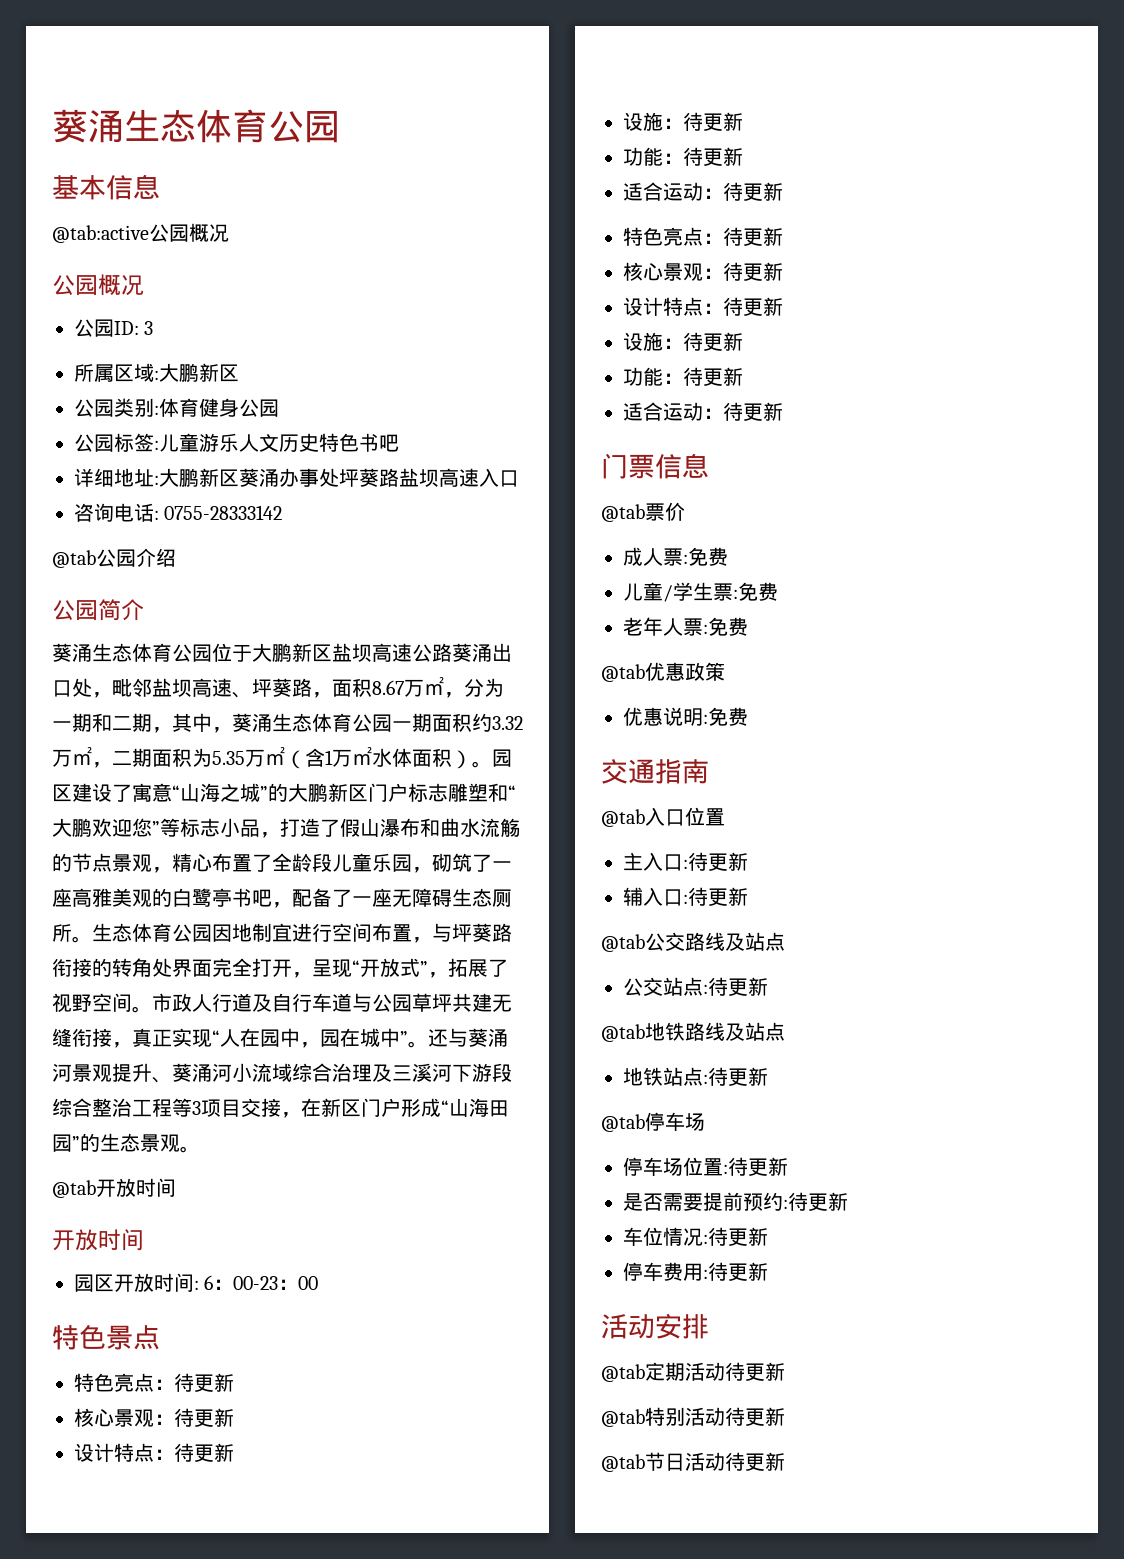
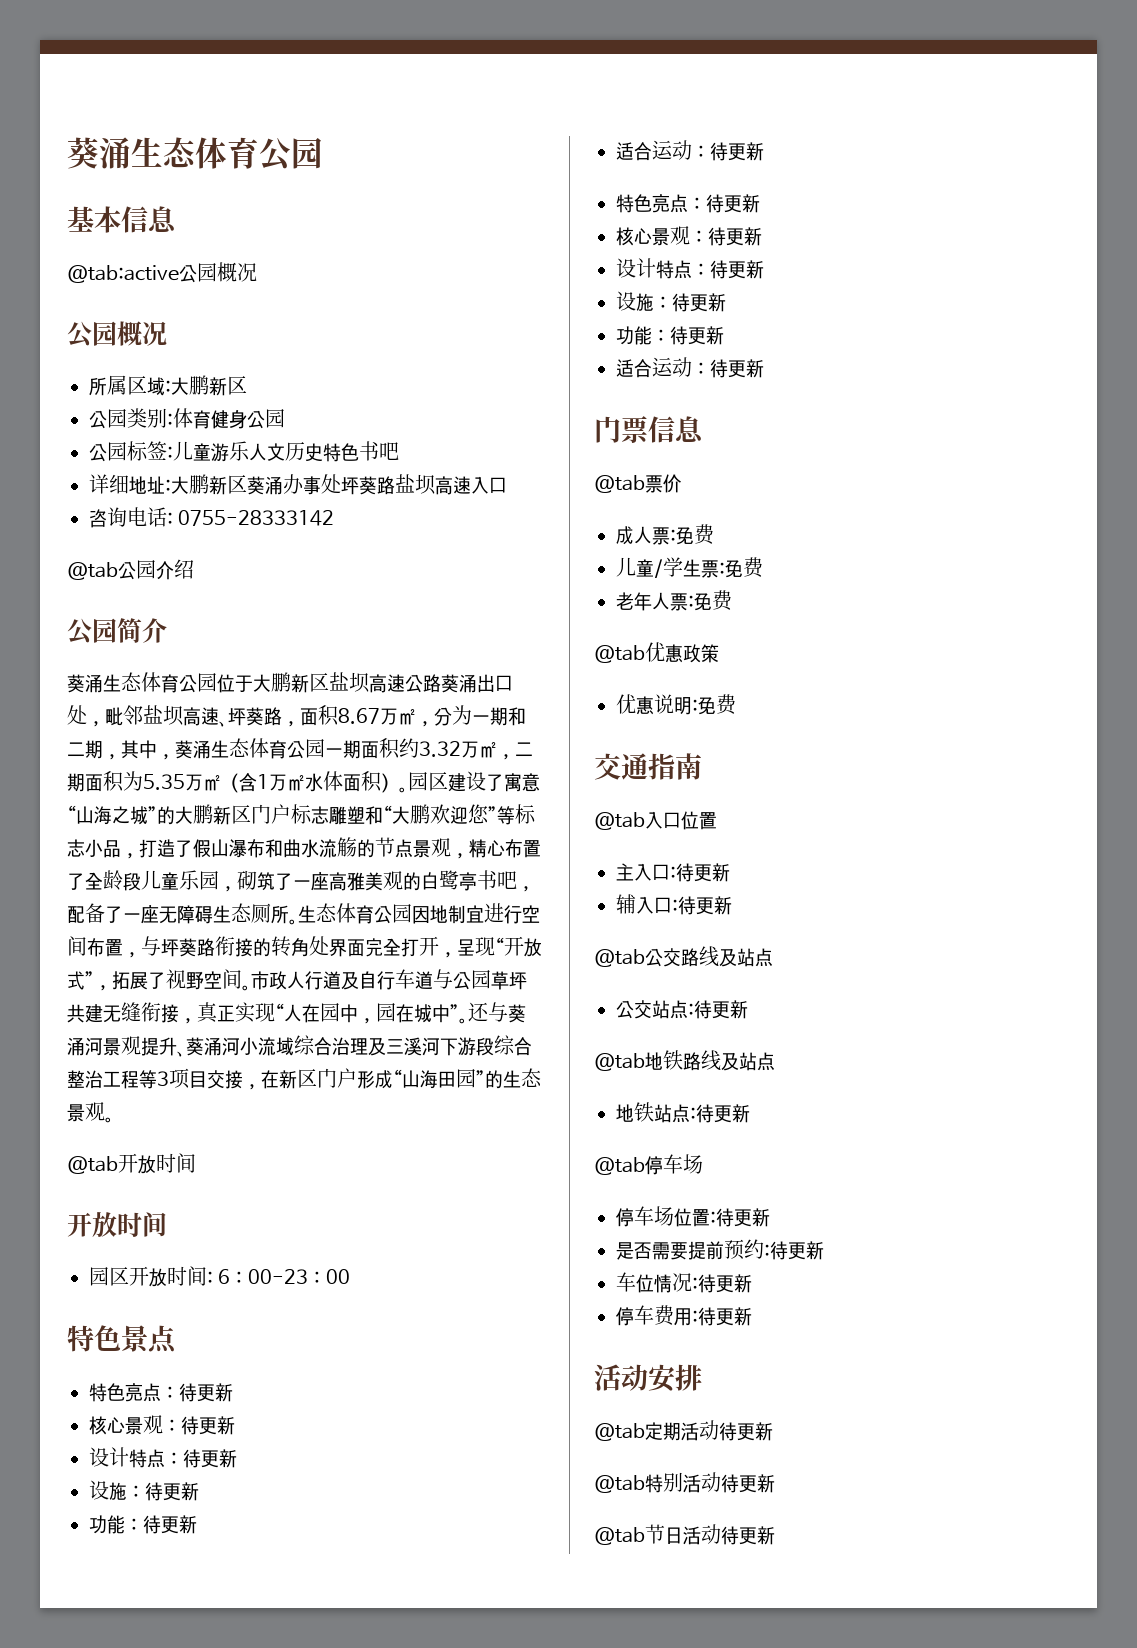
[74,319,154,337] // 公园ID: 3 -> (167, 333) none

